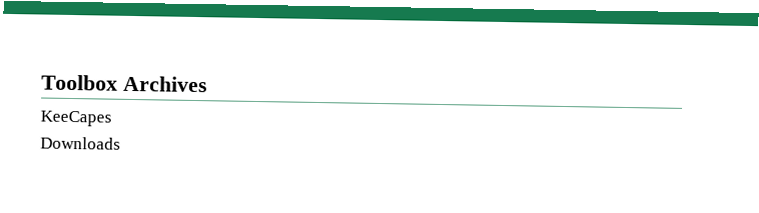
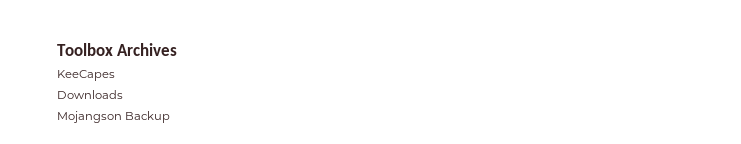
(121, 143) none -> [57,111,171,123] // Mojangson Backup

